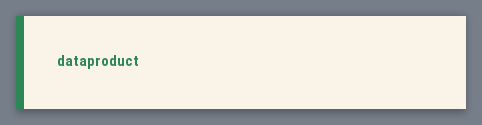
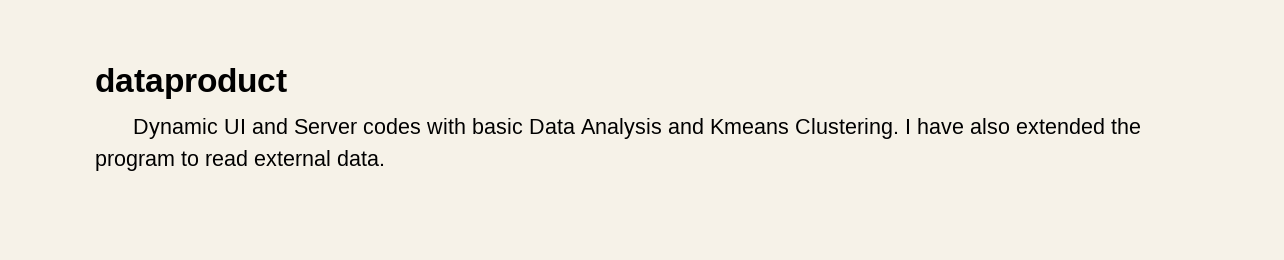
(139, 62) none -> [133,118,1142,139] [95,150,385,171] // Dynamic UI and Server codes with basic Data Analysis and Kmeans Clustering. I have also extended the program to read external data.

